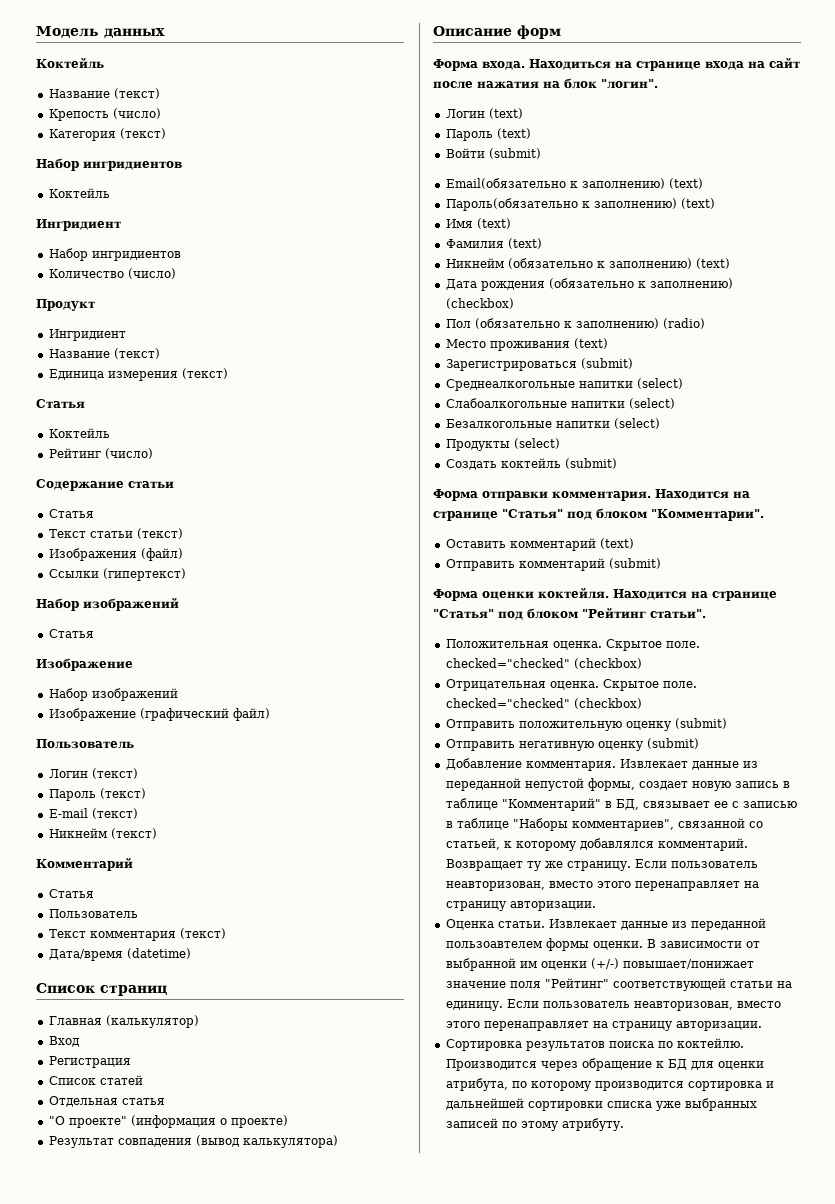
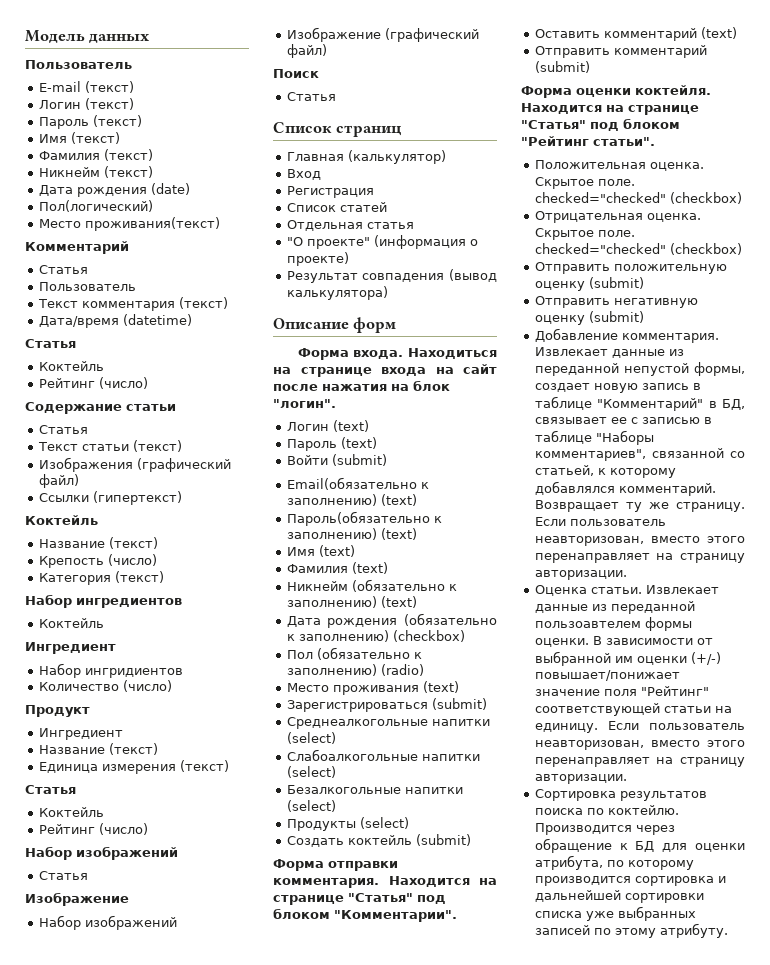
[36,57,104,69] [48,88,160,99] [48,108,161,121] [48,128,166,141] [36,158,182,171] [48,188,110,198] [36,219,121,231] [48,248,181,261] [48,268,176,279] [36,299,95,311] [48,329,126,341] [48,348,160,359] [48,368,228,381] Коктейль // Название (текст) // Крепость (число) // Категория (текст) // Набор ингридиентов // Коктейль // Ингридиент // Набор ингридиентов // Количество (число) // Продукт // Ингридиент // Название (текст) // Единица измерения (текст) -> [25,60,132,69] [38,81,134,93] [38,98,134,110] [38,115,142,129] [38,132,120,144] [38,149,153,161] [38,166,153,178] [38,183,190,197] [38,200,153,212] [38,217,220,231] [25,241,129,254] [38,265,88,274] [38,282,136,291] [37,297,228,311] [38,314,192,328] Пользователь // E-mail (текст) // Логин (текст) // Пароль (текст) // Имя (текст) // Фамилия (текст) // Никнейм (текст) // Дата рождения (date) // Пол(логический) // Место проживания(текст) // Комментарий // Статья // Пользователь // Текст комментария (текст) // Дата/время (datetime)
[140,548,183,561] (файл) -> [136,458,231,472] [38,474,79,488] (графический файл)
(186, 574) none -> [25,515,98,525] [38,537,158,549] [38,554,157,568] [38,571,164,585] [25,594,182,608] [38,618,104,628] [25,642,116,654] [38,663,183,678] [38,680,172,692] [25,705,90,717] [38,728,123,740] [38,743,158,755] [38,760,229,774] [25,785,76,794] [38,807,104,817] [38,823,148,835] // Коктейль // Название (текст) // Крепость (число) // Категория (текст) // Набор ингредиентов // Коктейль // Ингредиент // Набор ингридиентов // Количество (число) // Продукт // Ингредиент // Название (текст) // Единица измерения (текст) // Статья // Коктейль // Рейтинг (число)
[36,739,134,749] [48,768,138,779] [48,788,146,801] [48,808,138,819] [48,828,157,839] [36,857,133,871] [48,889,94,898] [48,909,138,918] [48,928,226,941] [48,948,191,961] Пользователь // Логин (текст) // Пароль (текст) // E-mail (текст) // Никнейм (текст) // Комментарий // Статья // Пользователь // Текст комментария (текст) // Дата/время (datetime) -> [273,69,319,78] [286,92,336,101] Поиск // Статья

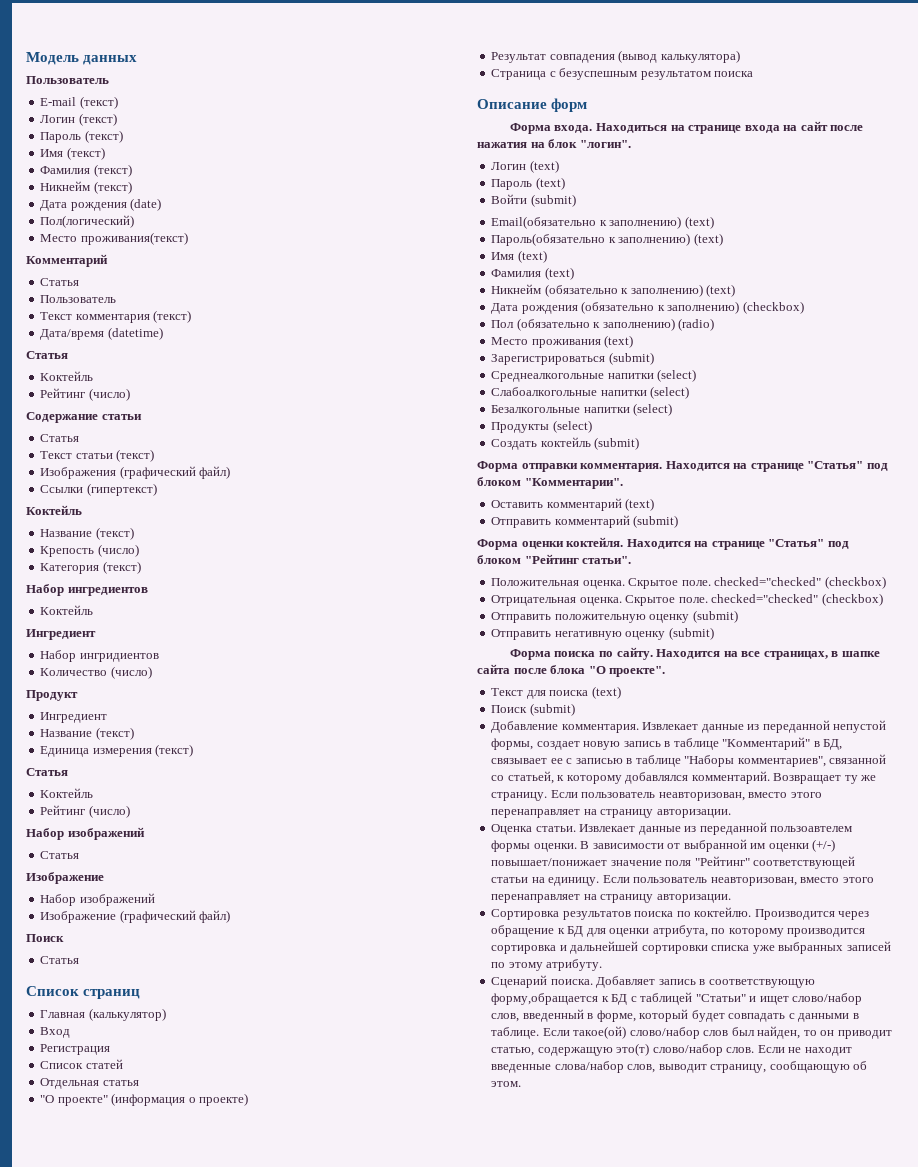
(388, 293) none -> [491,68,754,80] // Страница с безуспешным результатом поиска
(644, 317) none -> [509,647,880,660] [477,664,666,677] [491,686,621,699] [491,703,575,716] // Форма поиска по сайту. Находится на все страницах, в шапке сайта после блока "О проекте". // Текст для поиска (text) // Поиск (submit)
(728, 930) none -> [491,975,815,988] [491,992,863,1005] [491,1009,859,1022] [491,1026,892,1039] [491,1043,852,1056] [491,1061,868,1073] [491,1081,522,1087] // Сценарий поиска. Добавляет запись в соответствующую форму,обращается к БД с таблицей "Статьи" и ищет слово/набор слов, введенный в форме, который будет совпадать с данными в таблице. Если такое(ой) слово/набор слов был найден, то он приводит статью, содержащую это(т) слово/набор слов. Если не находит введенные слова/набор слов, выводит страницу, сообщающую об этом.

